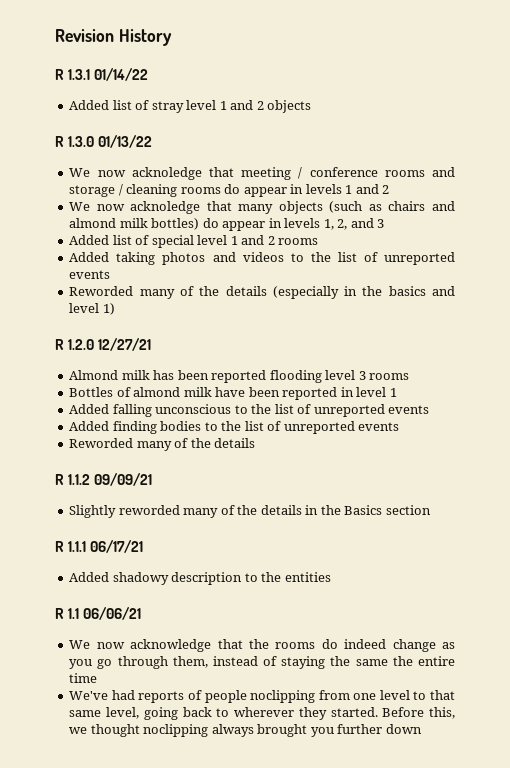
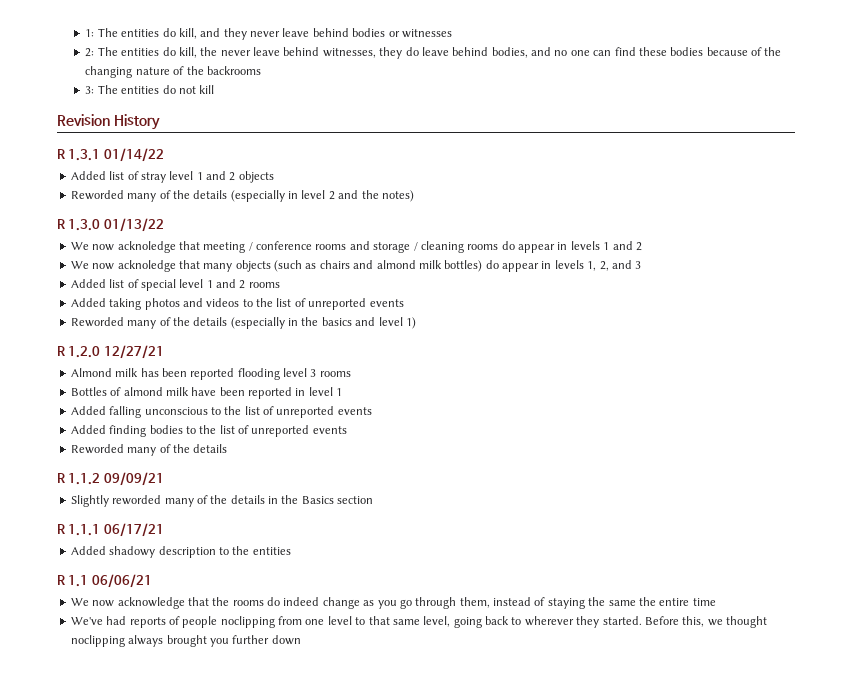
(55, 35) none -> [85,28,452,40] [85,47,782,59] [85,66,261,78] [85,85,215,94] 1: The entities do kill, and they never leave behind bodies or witnesses // 2: The entities do kill, the never leave behind witnesses, they do leave behind bodies, and no one can find these bodies because of the changing nature of the backrooms // 3: The entities do not kill //
(312, 106) none -> [70,190,414,202] // Reworded many of the details (especially in level 2 and the notes)

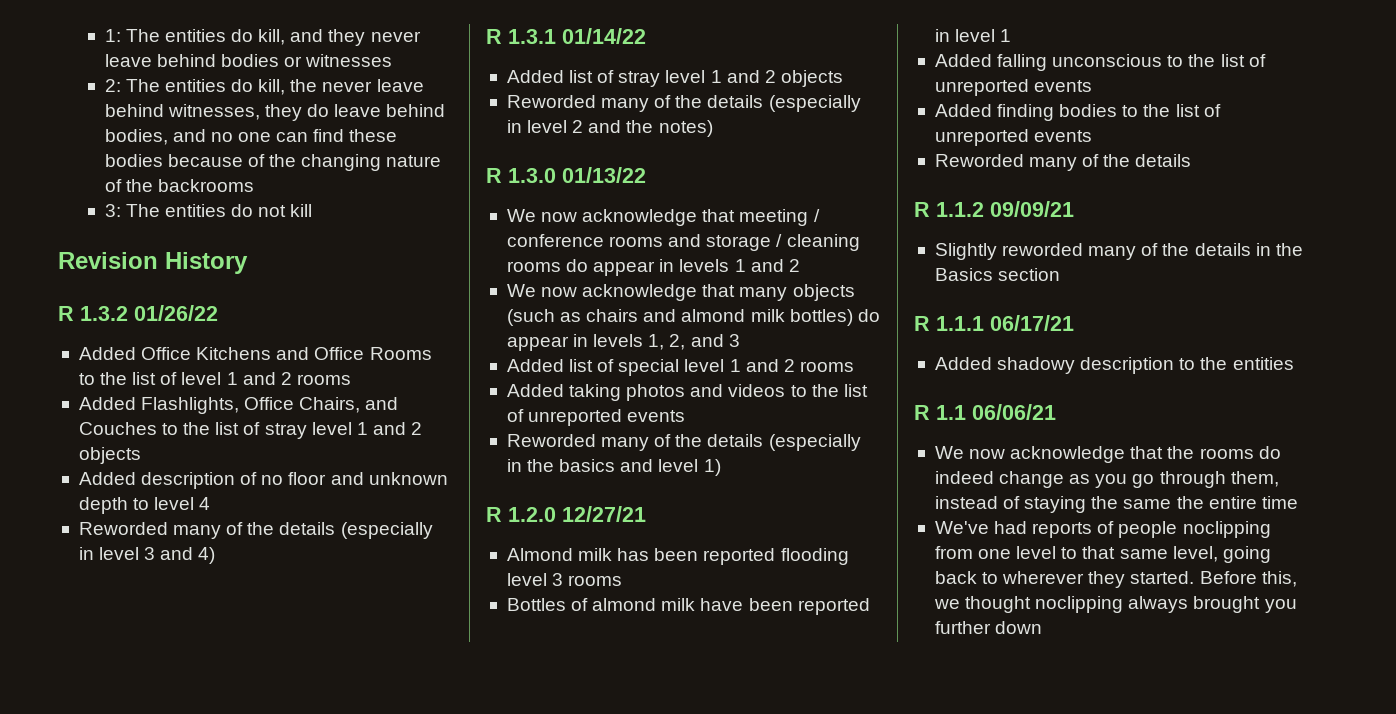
(160, 122) none -> [58,305,218,321] [78,347,432,360] [78,372,351,385] [78,397,399,414] [78,422,423,439] [78,447,141,464] [78,472,448,489] [78,497,211,514] [78,522,433,539] [78,547,216,564] // R 1.3.2 01/26/22 // Added Office Kitchens and Office Rooms to the list of level 1 and 2 rooms // Added Flashlights, Office Chairs, and Couches to the list of stray level 1 and 2 objects // Added description of no floor and unknown depth to level 4 // Reworded many of the details (especially in level 3 and 4)
[117,241,176,253] acknoledge -> [582,209,698,226] acknowledge
[117,260,176,272] acknoledge -> [582,284,698,301] acknowledge

